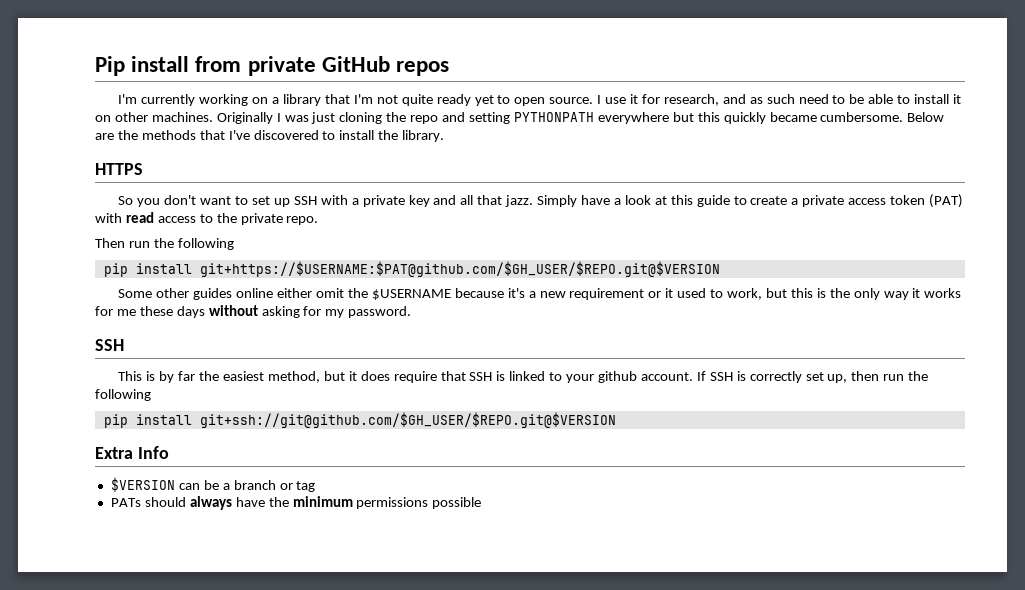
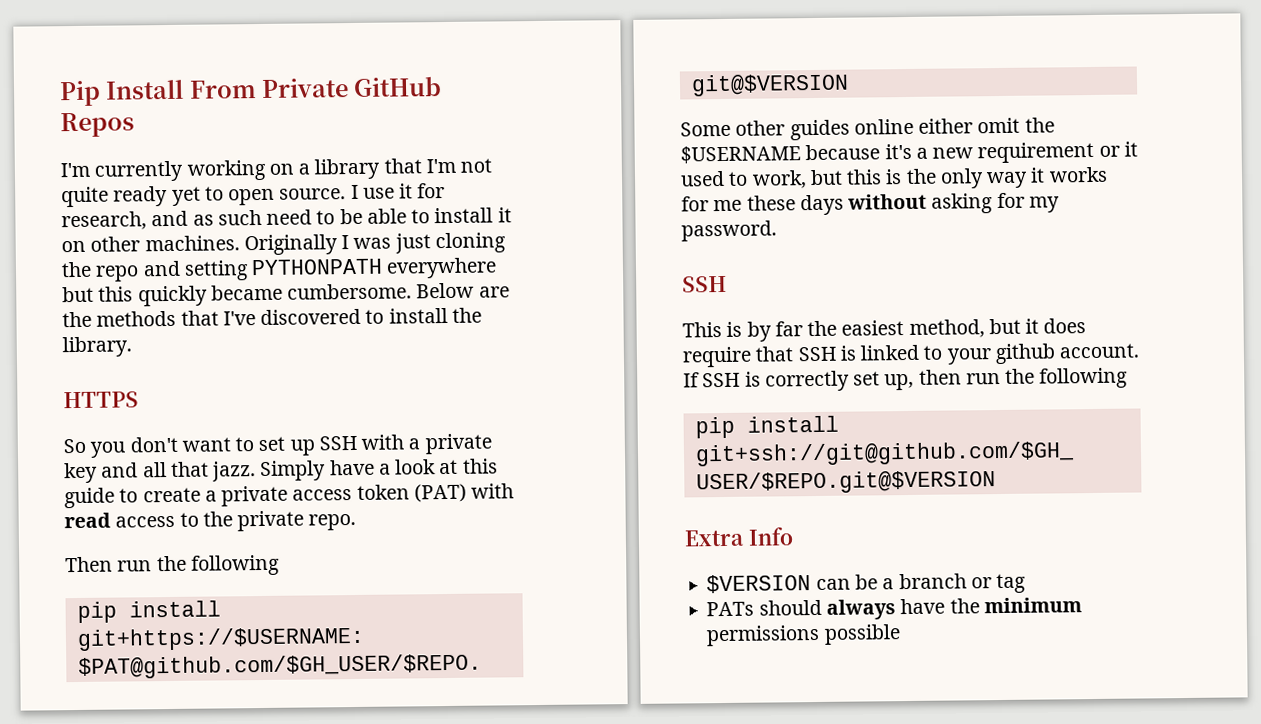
[131,56,450,76] install from private GitHub repos -> [105,76,443,100] [60,112,135,138] Install From Private GitHub Repos

